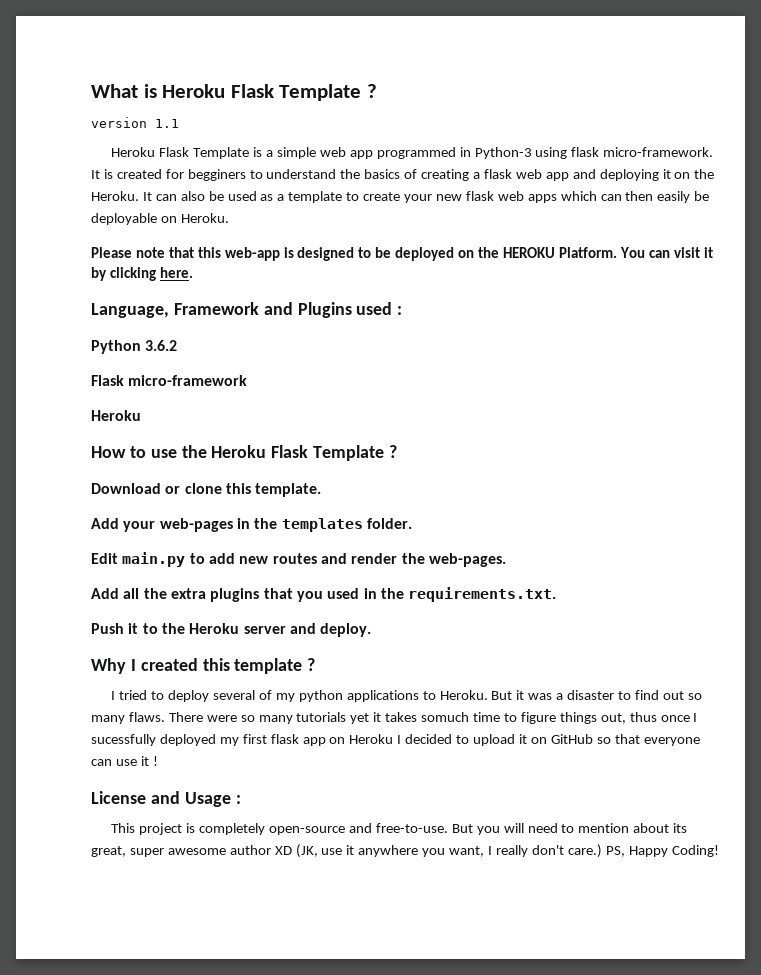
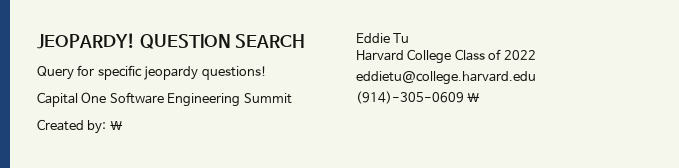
[91,84,377,101] [91,117,179,128] [111,147,714,159] [91,169,715,181] [91,191,710,203] [91,213,229,225] [91,247,713,261] [91,267,193,281] [91,302,403,318] [91,340,178,354] [91,375,248,386] [91,410,141,421] [91,445,398,461] [91,483,322,497] [91,518,412,532] [91,552,506,567] [91,587,557,602] [91,623,372,637] [91,658,316,674] [111,690,702,702] [91,712,698,724] [91,734,700,746] [91,756,158,766] [91,791,241,807] [111,823,688,835] [91,844,719,858] What is Heroku Flask Template ? // version 1.1 // Heroku Flask Template is a simple web app programmed in Python-3 using flask micro-framework. It is created for begginers to understand the basics of creating a flask web app and deploying it on the Heroku. It can also be used as a template to create your new flask web apps which can then easily be deployable on Heroku. // Please note that this web-app is designed to be deployed on the HEROKU Platform. You can visit it by clicking here. // Language, Framework and Plugins used : // Python 3.6.2 // Flask micro-framework // Heroku // How to use the Heroku Flask Template ? // Download or clone this template. // Add your web-pages in the templates folder. // Edit main.py to add new routes and render the web-pages. // Add all the extra plugins that you used in the requirements.txt. // Push it to the Heroku server and deploy. // Why I created this template ? // I tried to deploy several of my python applications to Heroku. But it was a disaster to find out so many flaws. There were so many tutorials yet it takes somuch time to figure things out, thus once I sucessfully deployed my first flask app on Heroku I decided to upload it on GitHub so that everyone can use it ! // License and Usage : // This project is completely open-source and free-to-use. But you will need to mention about its great, super awesome author XD (JK, use it anywhere you want, I really don't care.) PS, Happy Coding! -> [37,33,306,49] [37,65,267,80] [37,92,292,107] [37,119,123,134] [356,33,410,43] [356,49,536,64] [356,71,536,85] [356,91,481,104] JEOPARDY! QUESTION SEARCH // Query for specific jeopardy questions! // Capital One Software Engineering Summit // Created by: \ // Eddie Tu // Harvard College Class of 2022 // eddietu@college.harvard.edu // (914)-305-0609 \

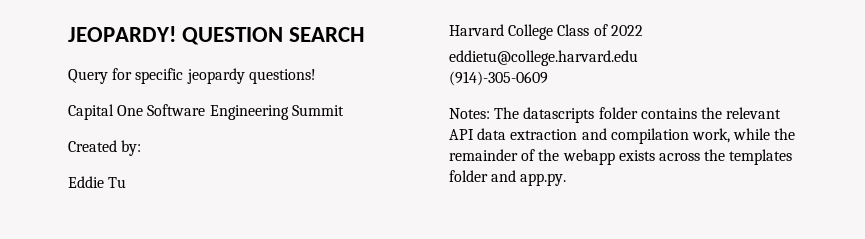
[109,121,123,130] \ -> (142, 148) none
[467,93,481,102] \ -> [449,107,782,123] [449,128,796,144] [449,149,793,165] [449,170,567,186] // Notes: The datascripts folder contains the relevant API data extraction and compilation work, while the remainder of the webapp exists across the templates folder and app.py.

